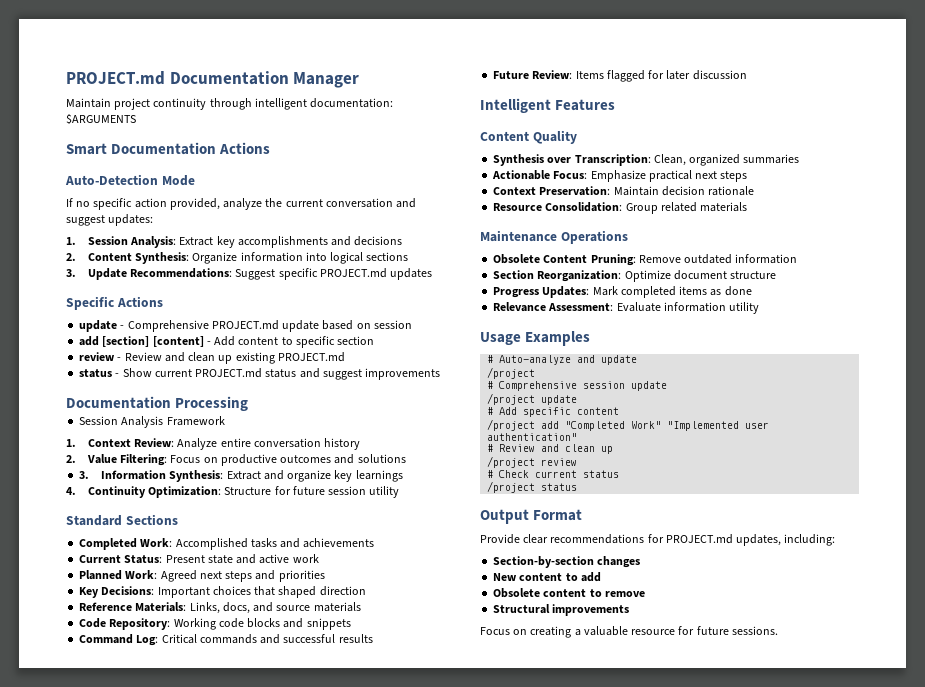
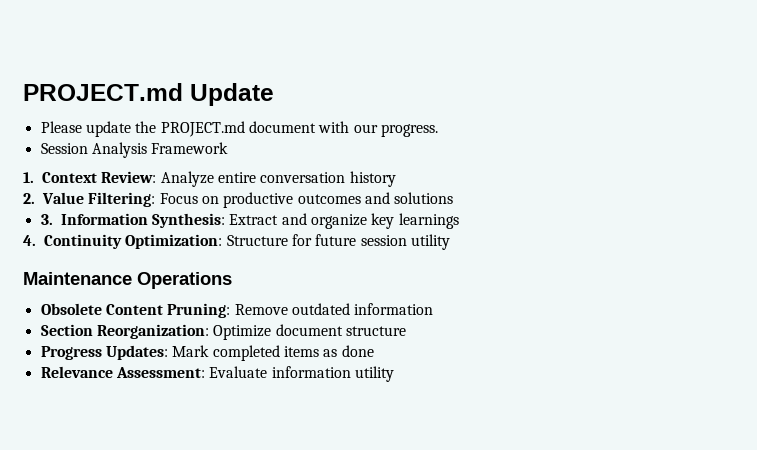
[66,71,360,88] [66,98,394,110] [66,114,136,124] [66,142,271,155] [65,174,195,186] [66,198,417,210] [66,214,154,226] [66,236,403,248] [66,252,409,264] [66,268,433,280] [66,296,163,310] [79,320,412,332] [79,336,375,348] [79,352,345,364] [79,368,441,380] [66,396,249,411] PROJECT.md Documentation Manager // Maintain project continuity through intelligent documentation: $ARGUMENTS // Smart Documentation Actions // Auto-Detection Mode // If no specific action provided, analyze the current conversation and suggest updates: // 1. Session Analysis: Extract key accomplishments and decisions // 2. Content Synthesis: Organize information into logical sections // 3. Update Recommendations: Suggest specific PROJECT.md updates // Specific Actions // update - Comprehensive PROJECT.md update based on session // add [section] [content] - Add content to specific section // review - Review and clean up existing PROJECT.md // status - Show current PROJECT.md status and suggest improvements // Documentation Processing -> [23,83,274,106] [40,121,438,137] PROJECT.md Update // Please update the PROJECT.md document with our progress.
[66,514,178,526] [79,538,375,550] [79,554,319,564] [79,570,325,582] [79,586,366,598] [79,602,361,614] [79,618,351,630] [79,634,373,646] [493,70,747,82] [480,98,616,113] [480,130,577,144] [493,154,800,166] [492,170,748,182] [493,186,755,196] [493,202,748,214] // Standard Sections // Completed Work: Accomplished tasks and achievements // Current Status: Present state and active work // Planned Work: Agreed next steps and priorities // Key Decisions: Important choices that shaped direction // Reference Materials: Links, docs, and source materials // Code Repository: Working code blocks and snippets // Command Log: Critical commands and successful results // Future Review: Items flagged for later discussion // Intelligent Features // Content Quality // Synthesis over Transcription: Clean, organized summaries // Actionable Focus: Emphasize practical next steps // Context Preservation: Maintain decision rationale // Resource Consolidation: Group related materials -> (450, 242) none
[480,331,591,346] [487,355,638,365] [487,367,536,379] [487,381,668,391] [487,393,578,405] [487,407,620,417] [487,419,770,431] [487,433,578,441] [487,444,614,454] [487,456,578,468] [487,470,620,478] [487,481,578,493] [480,509,583,524] [480,534,836,546] [493,556,641,568] [493,572,601,582] [493,588,645,598] [493,604,630,616] [480,626,778,638] // Usage Examples // # Auto-analyze and update // /project // # Comprehensive session update // /project update // # Add specific content // /project add "Completed Work" "Implemented user authentication" // # Review and clean up // /project review // # Check current status // /project status // Output Format // Provide clear recommendations for PROJECT.md updates, including: // Section-by-section changes // New content to add // Obsolete content to remove // Structural improvements // Focus on creating a valuable resource for future sessions. -> (394, 374) none

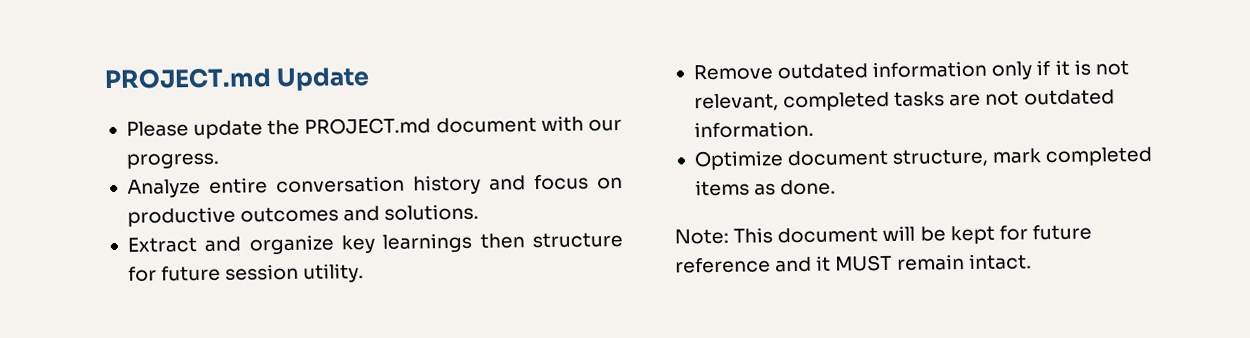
[40,142,229,158] [23,171,396,187] [23,192,454,208] [40,213,225,228] Session Analysis Framework // 1. Context Review: Analyze entire conversation history // 2. Value Filtering: Focus on productive outcomes and solutions // 3. Information Synthesis: -> [126,174,623,198] [126,203,480,227] Analyze entire conversation history and focus on productive outcomes and solutions. //
[23,234,450,250] [23,272,232,289] [40,303,434,318] [40,324,406,340] [40,345,374,361] [40,366,394,382] // 4. Continuity Optimization: Structure for future session utility // Maintenance Operations // Obsolete Content Pruning: Remove outdated information // Section Reorganization: Optimize document structure // Progress Updates: Mark completed items as done // Relevance Assessment: Evaluate information utility -> [479,232,624,249] [127,263,365,283] [692,59,1129,81] [693,89,1115,112] [693,120,814,139] [693,146,1153,171] [694,179,837,197] [674,224,1092,245] [675,253,1032,274] then structure for future session utility. // Remove outdated information only if it is not relevant, completed tasks are not outdated information. // Optimize document structure, mark completed items as done. // Note: This document will be kept for future reference and it MUST remain intact.

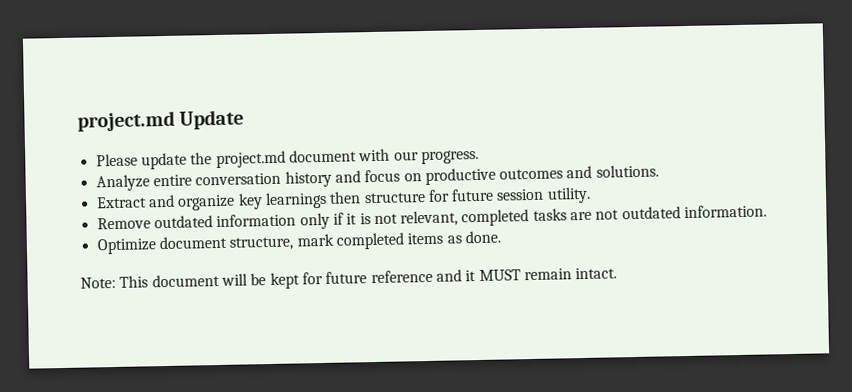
[104,67,272,90] PROJECT.md -> [77,110,175,132] project.md
[304,117,432,135] PROJECT.md -> [215,150,286,169] project.md

